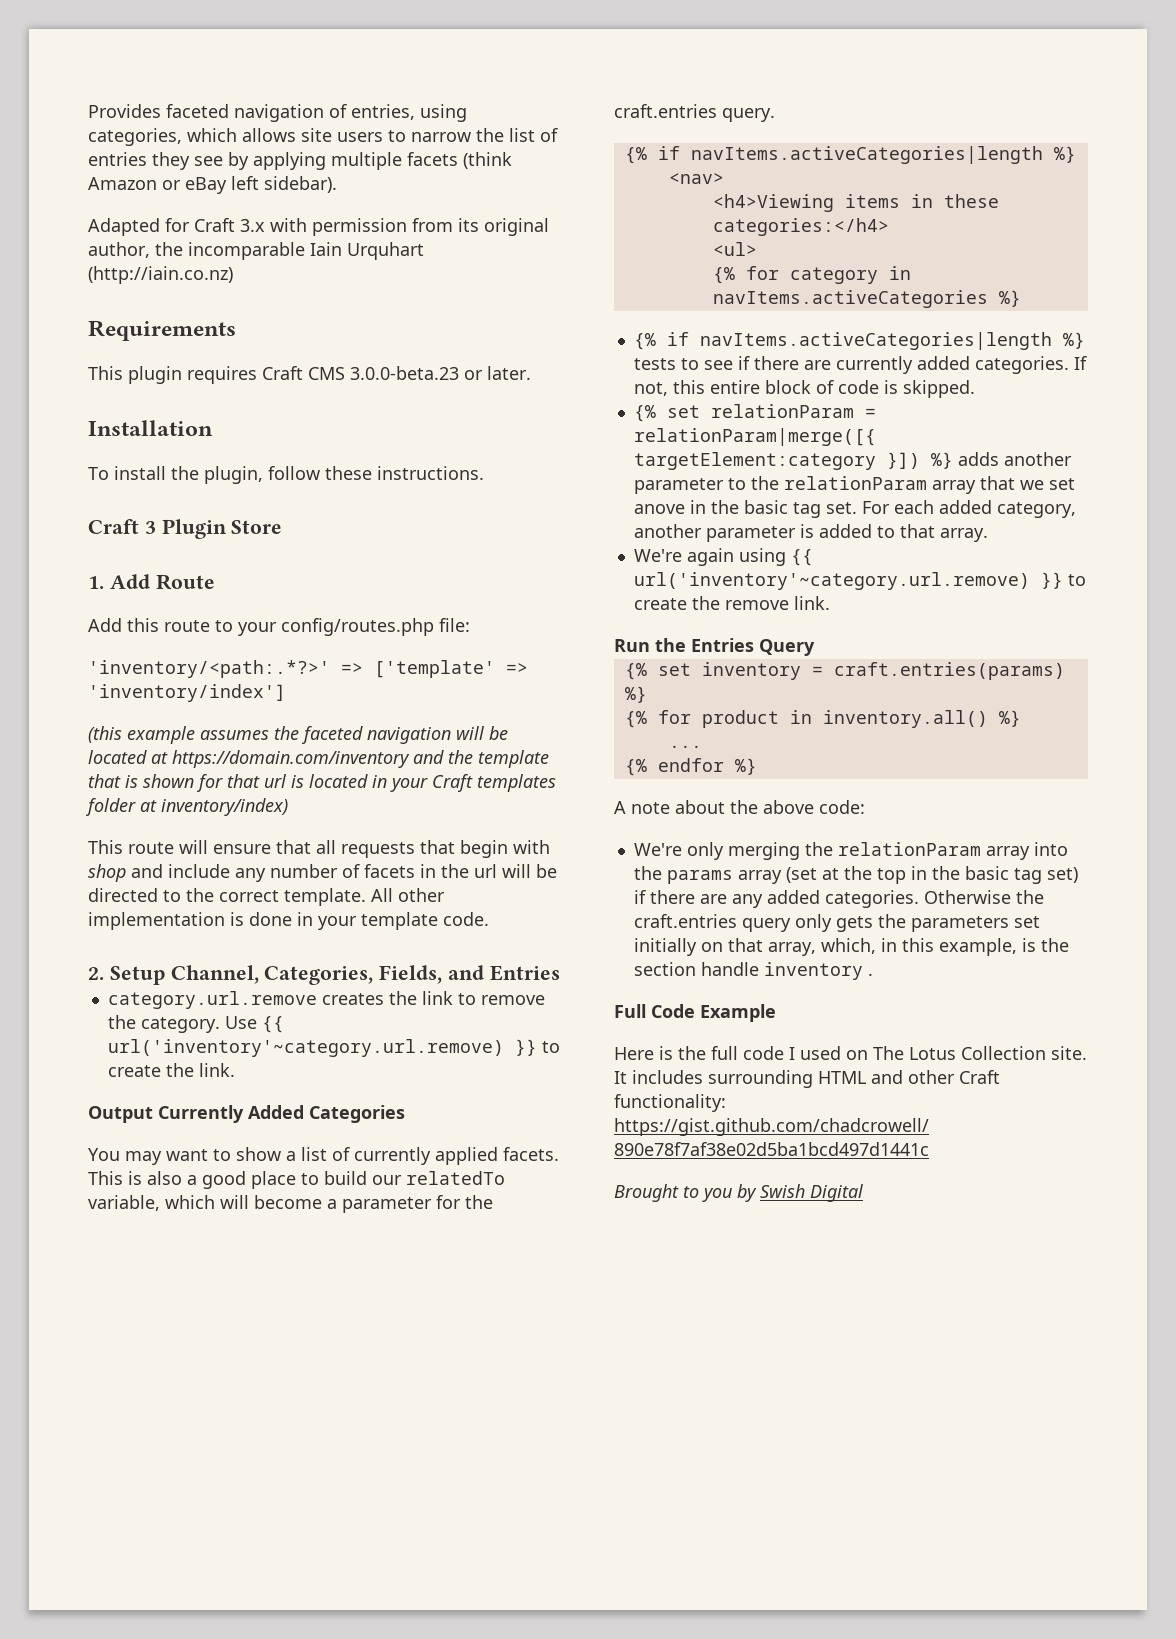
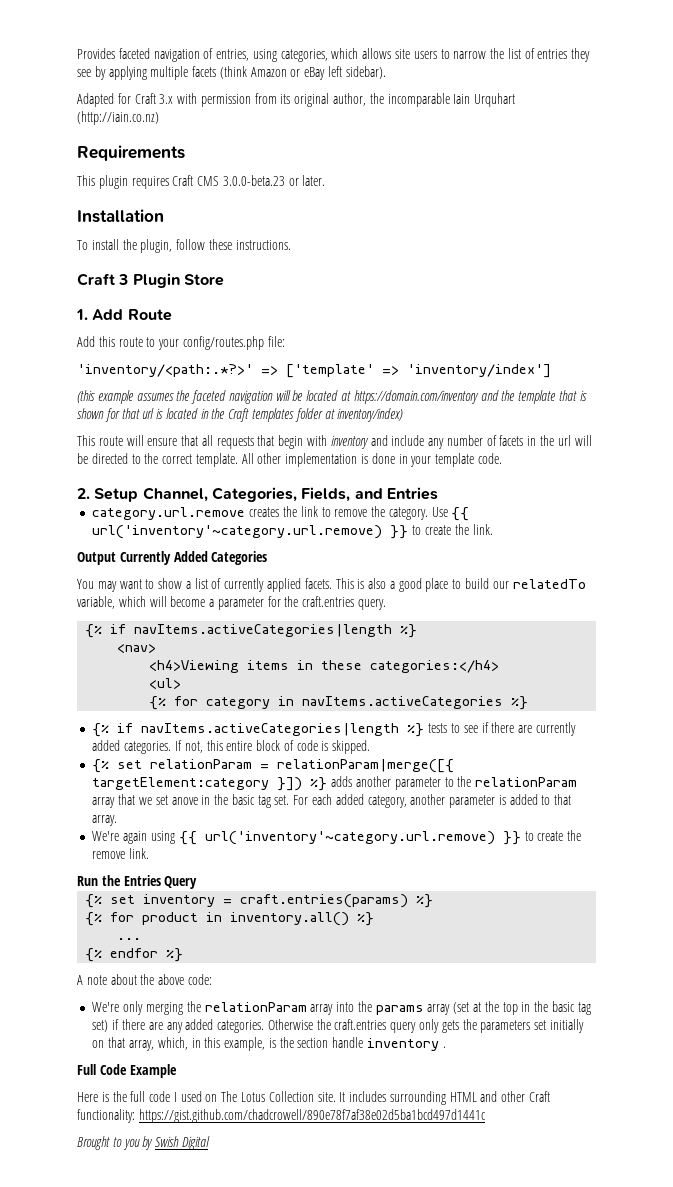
[390,777,428,792] your -> [211,408,226,419] the
[88,864,126,882] shop -> [330,435,369,449] inventory

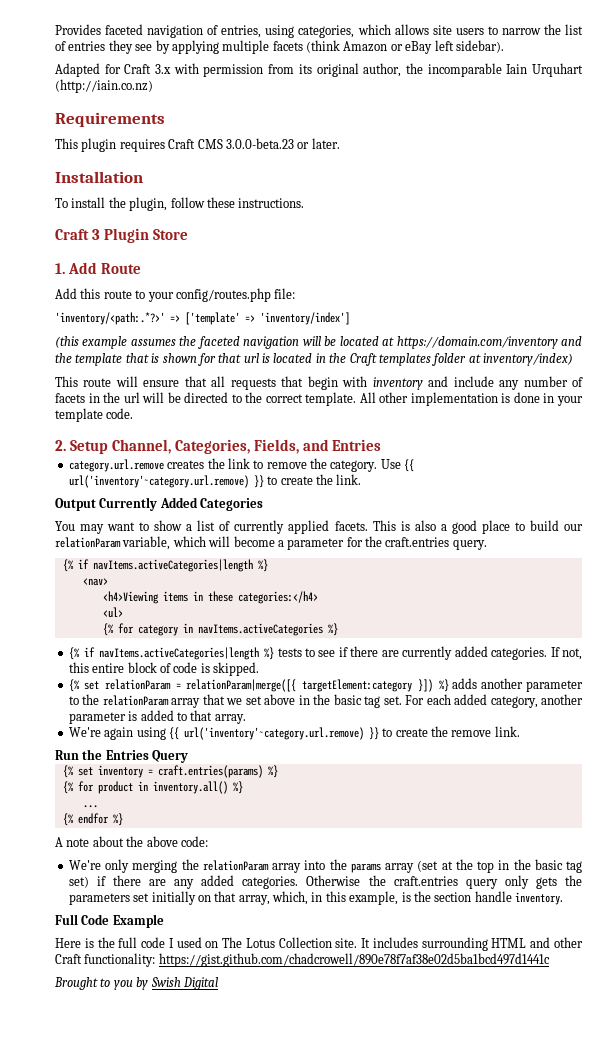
[512,579,586,589] relatedTo -> [55,537,121,548] relationParam
[171,797,198,805] anove -> [264,694,296,705] above
[366,1038,446,1051] inventory . -> [515,892,563,905] inventory.

